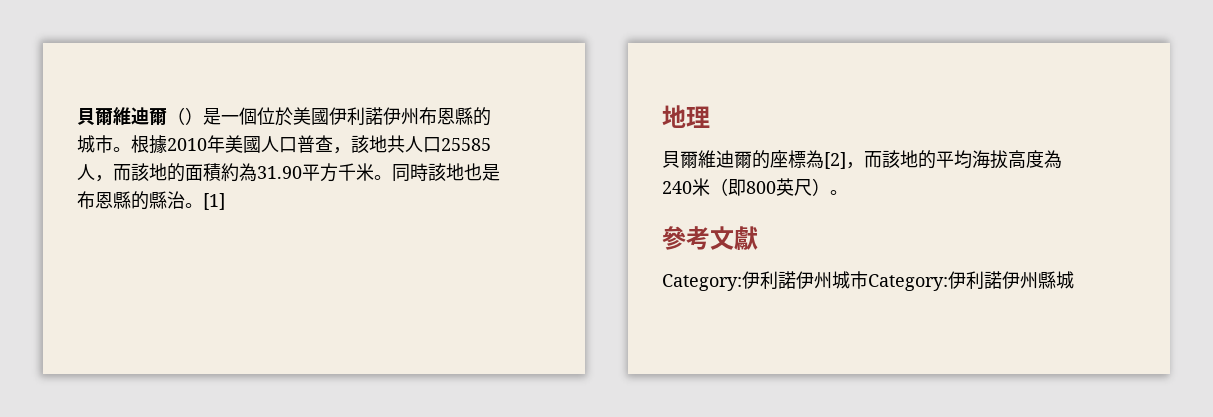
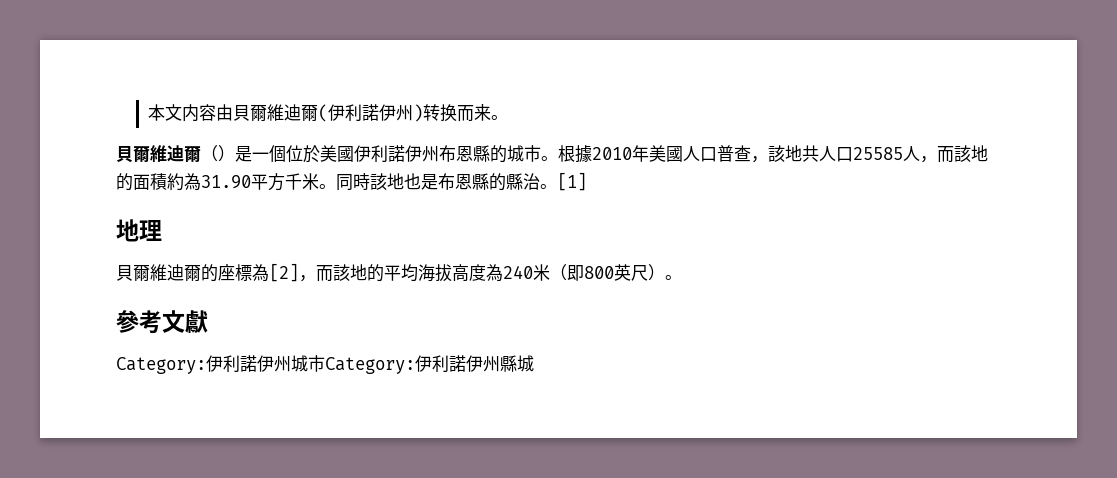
(77, 116) none -> [148,104,509,122] 本文内容由貝爾維迪爾(伊利諾伊州)转换而来。 //

